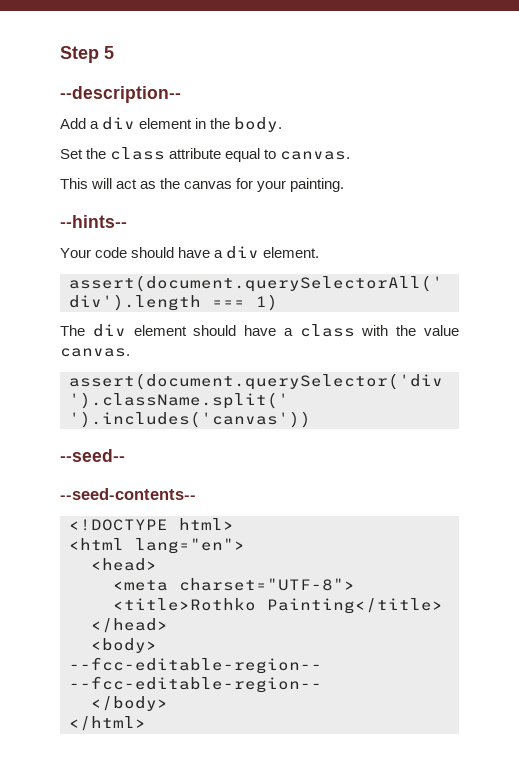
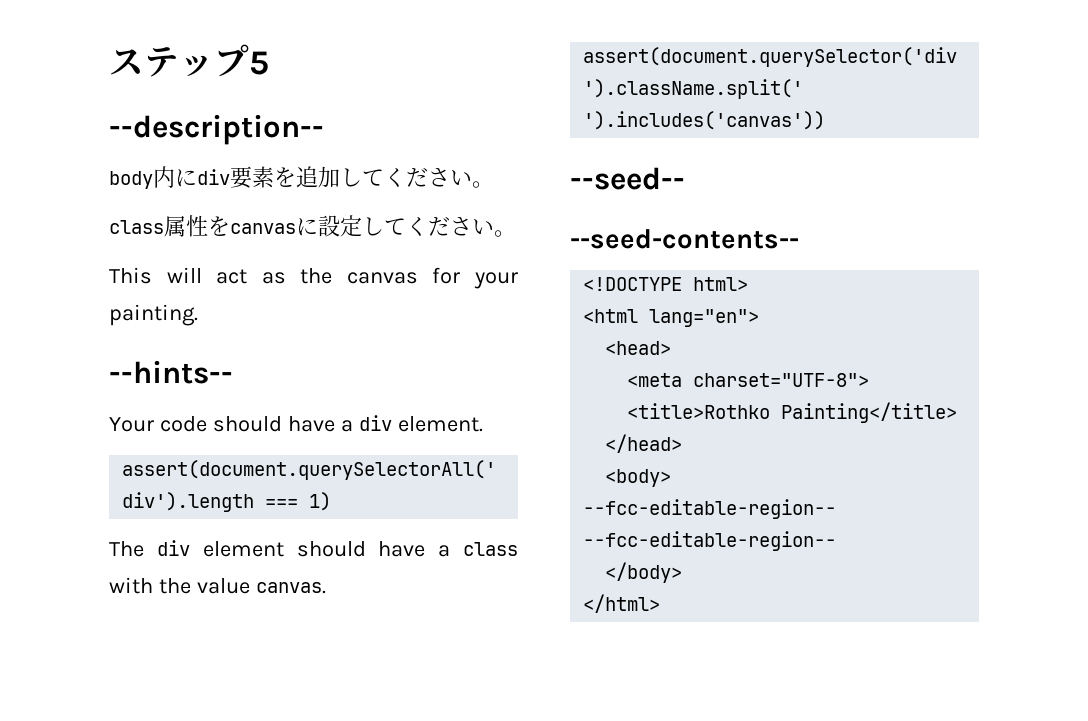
[60,46,99,63] Step -> [109,44,249,77] ステップ
[60,117,283,132] [60,147,351,162] Add a div element in the body. // Set the class attribute equal to canvas. -> [109,166,494,189] [109,215,516,237] body内にdiv要素を追加してください。 // class属性をcanvasに設定してください。

